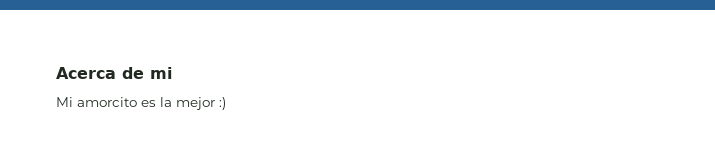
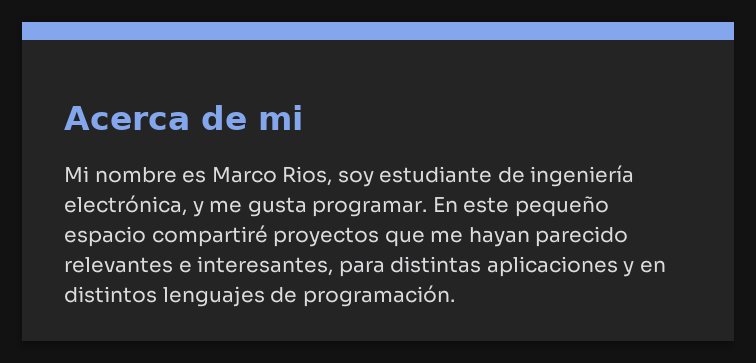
[77,97,226,110] amorcito es la mejor :) -> [94,165,635,187] [64,195,609,217] [64,225,629,247] [64,256,666,277] [64,285,455,307] nombre es Marco Rios, soy estudiante de ingeniería electrónica, y me gusta programar. En este pequeño espacio compartiré proyectos que me hayan parecido relevantes e interesantes, para distintas aplicaciones y en distintos lenguajes de programación.

